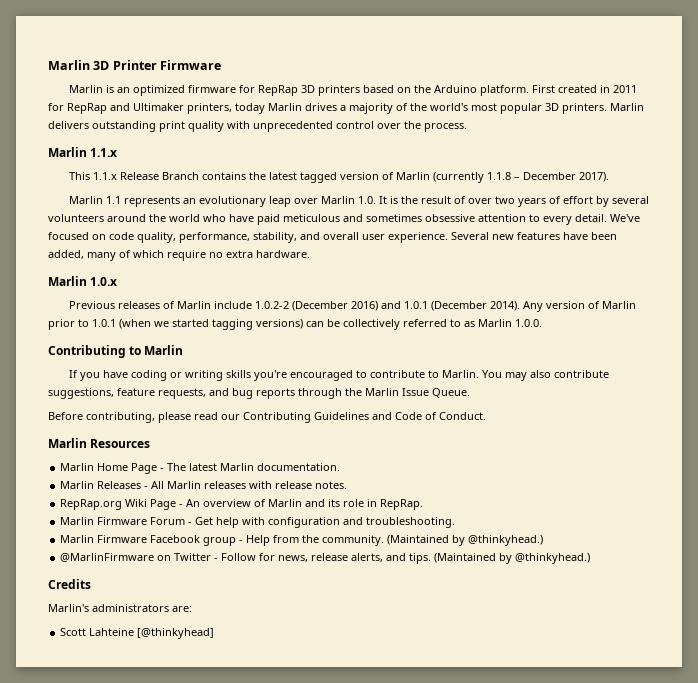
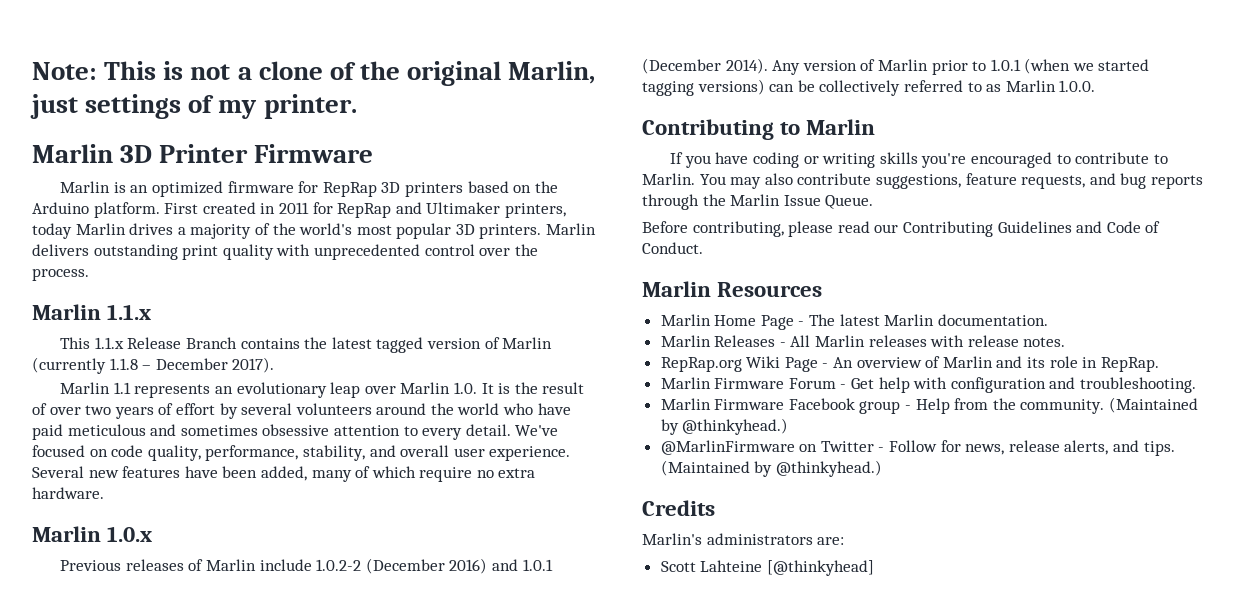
(48, 65) none -> [32,61,596,86] [30,94,357,119] Note: This is not a clone of the original Marlin, just settings of my printer. //

